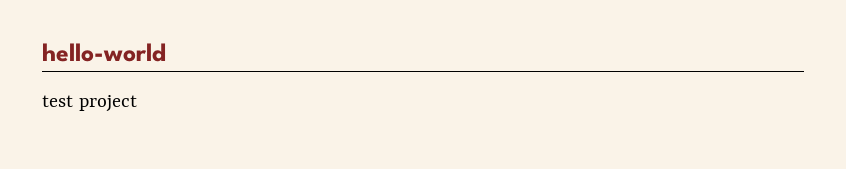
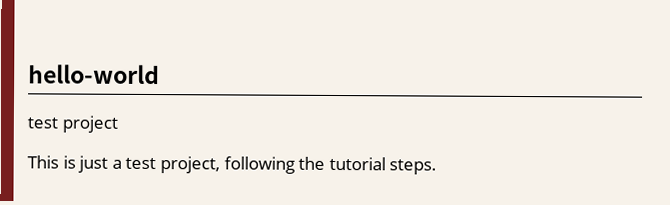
(137, 103) none -> [27,155,438,175] // This is just a test project, following the tutorial steps.

